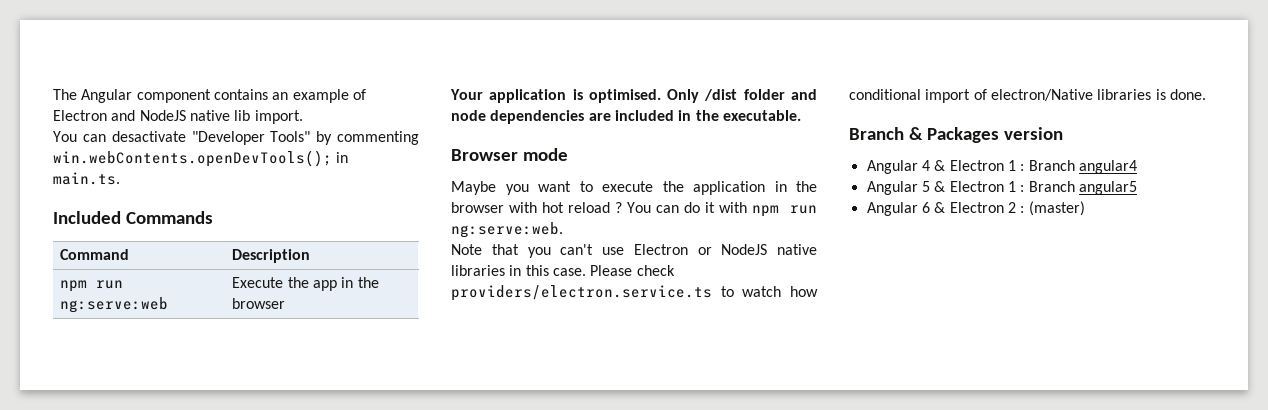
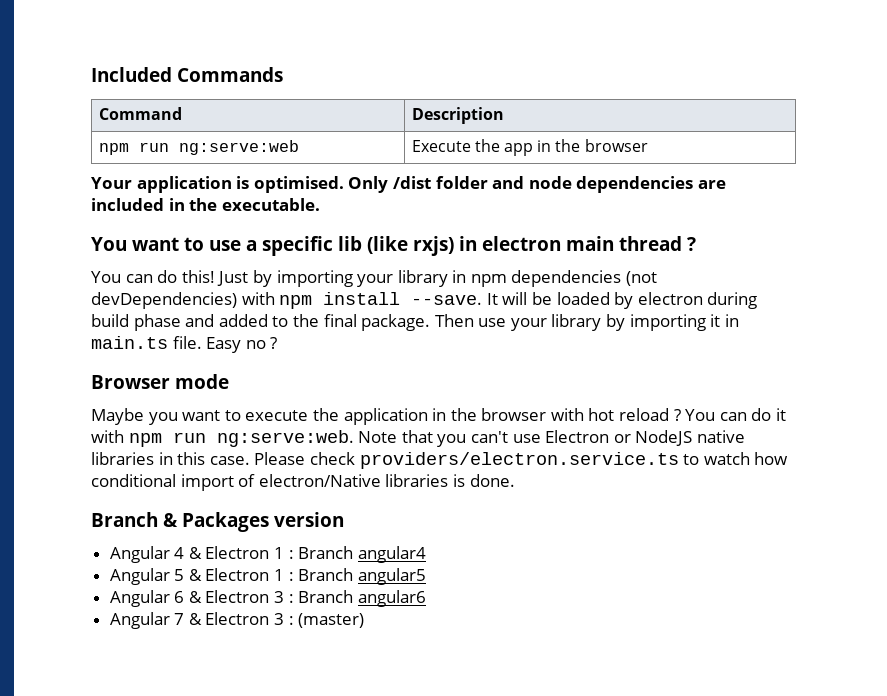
[53,89,366,103] [53,110,303,124] [53,131,419,145] [53,150,349,167] [53,172,120,185] The Angular component contains an example of Electron and NodeJS native lib import. // You can desactivate "Developer Tools" by commenting win.webContents.openDevTools(); in main.ts. // -> (91, 74) none
(801, 115) none -> [91,236,696,256] [91,270,658,287] [91,292,758,309] [91,314,739,331] [91,336,278,353] // You want to use a specific lib (like rxjs) in electron main thread ? // You can do this! Just by importing your library in npm dependencies (not devDependencies) with npm install --save. It will be loaded by electron during build phase and added to the final package. Then use your library by importing it in main.ts file. Easy no ?
(563, 230) // -> (354, 438) none
[1007,202,1016,213] 2 -> [274,590,426,607] [109,612,285,629] 3 : Branch angular6 // Angular 7 & Electron 3

